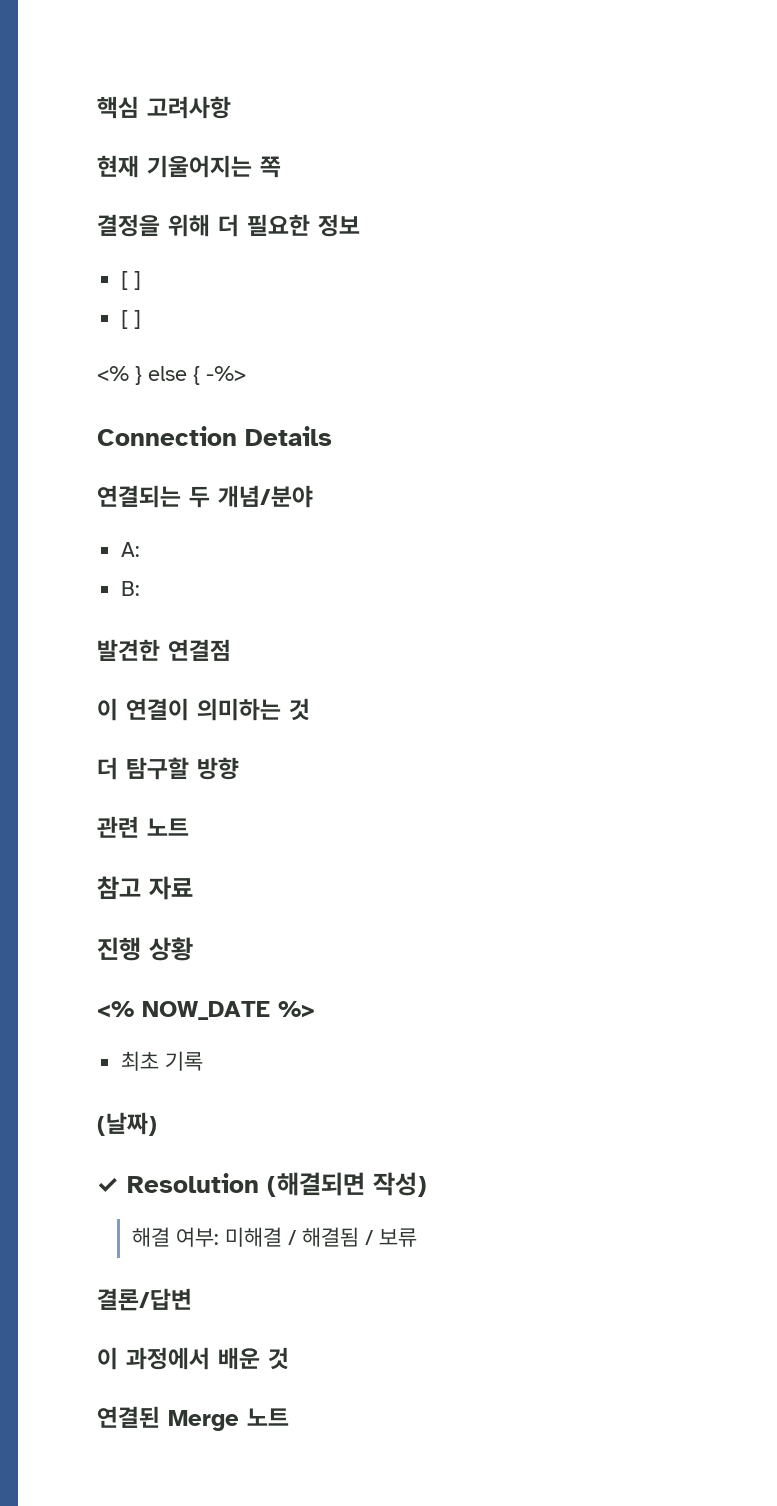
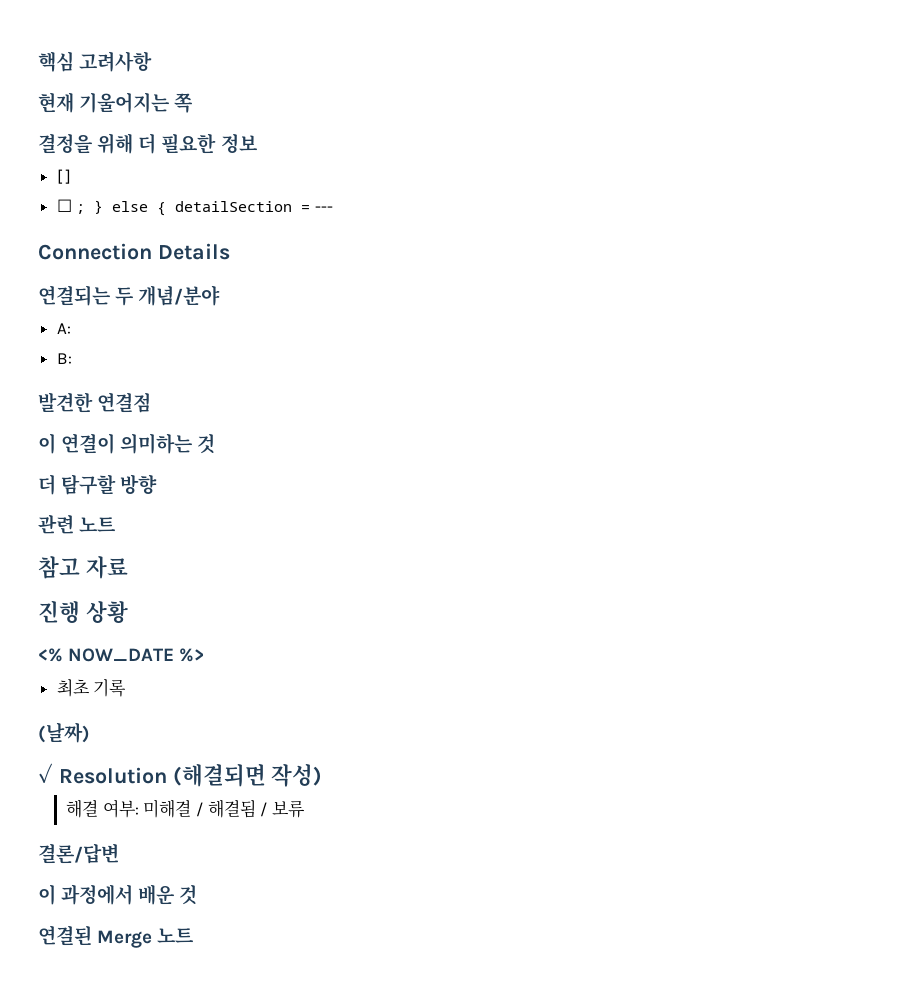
[121,310,142,329] [97,366,246,385] [ ] // <% } else { -%> -> [56,199,333,216] ☐ ; } else { detailSection = ---

